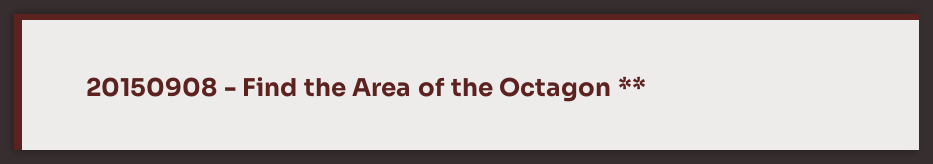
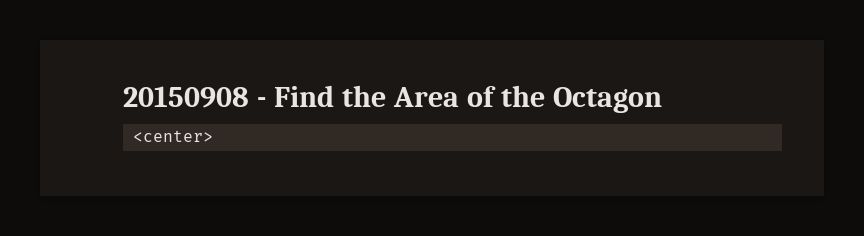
[617,76,646,96] ** -> [133,130,214,142] // <center>

